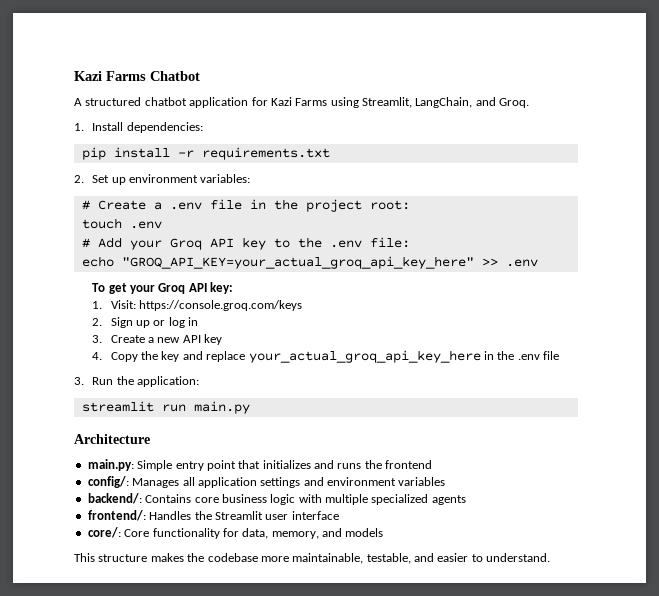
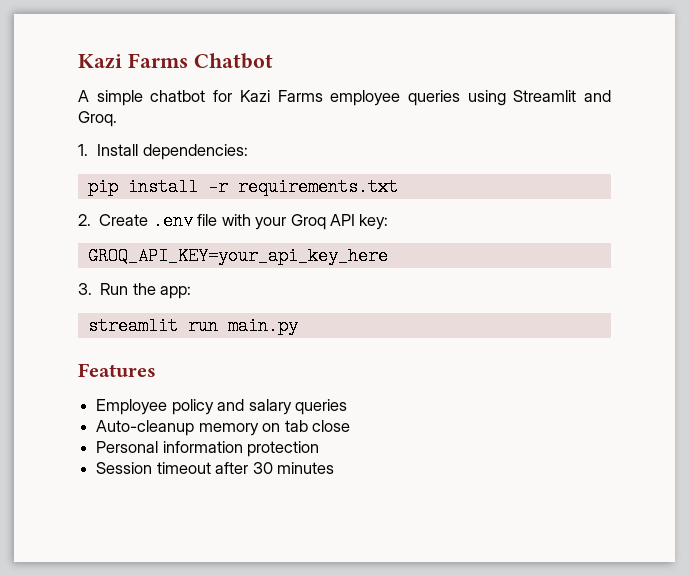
[85,97,473,108] structured chatbot application for Kazi Farms using Streamlit, LangChain, -> [96,90,577,106] simple chatbot for Kazi Farms employee queries using Streamlit
[92,174,251,185] [81,199,410,212] [81,218,162,229] [81,237,410,250] [81,256,538,269] [92,282,234,294] [92,300,303,311] [92,317,199,328] [92,334,223,345] [92,350,560,363] Set up environment variables: // # Create a .env file in the project root: // touch .env // # Add your Groq API key to the .env file: // echo "GROQ_API_KEY=your_actual_groq_api_key_here" >> .env // To get your Groq API key: // 1. Visit: https://console.groq.com/keys // 2. Sign up or log in // 3. Create a new API key // 4. Copy the key and replace your_actual_groq_api_key_here in the .env file -> [99,212,389,230] [87,247,388,265] Create .env file with your Groq API key: // GROQ_API_KEY=your_api_key_here
[137,376,200,387] application: -> [160,286,192,299] app:
[74,434,150,444] [87,459,433,471] [87,476,446,488] [87,493,466,505] [87,510,339,521] [87,527,384,539] [74,553,551,564] Architecture // main.py: Simple entry point that initializes and runs the frontend // config/: Manages all application settings and environment variables // backend/: Contains core business logic with multiple specialized agents // frontend/: Handles the Streamlit user interface // core/: Core functionality for data, memory, and models // This structure makes the codebase more maintainable, testable, and easier to understand. -> [78,363,156,377] [96,399,347,415] [96,420,350,436] [96,441,320,457] [96,462,334,474] Features // Employee policy and salary queries // Auto-cleanup memory on tab close // Personal information protection // Session timeout after 30 minutes

